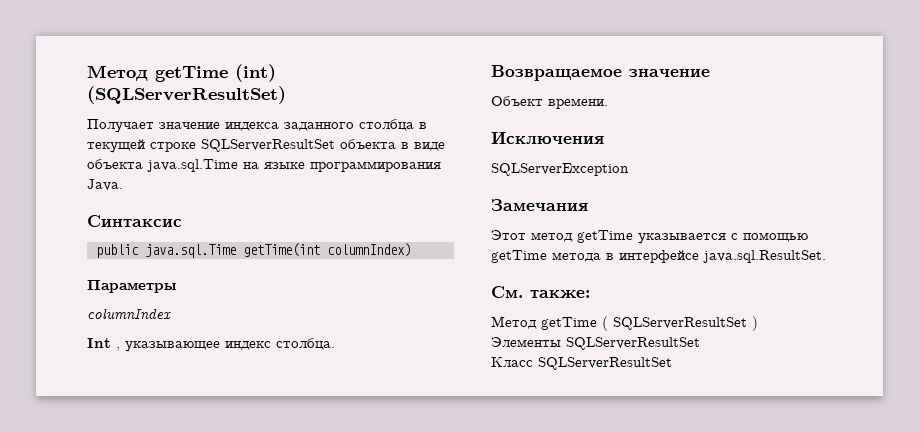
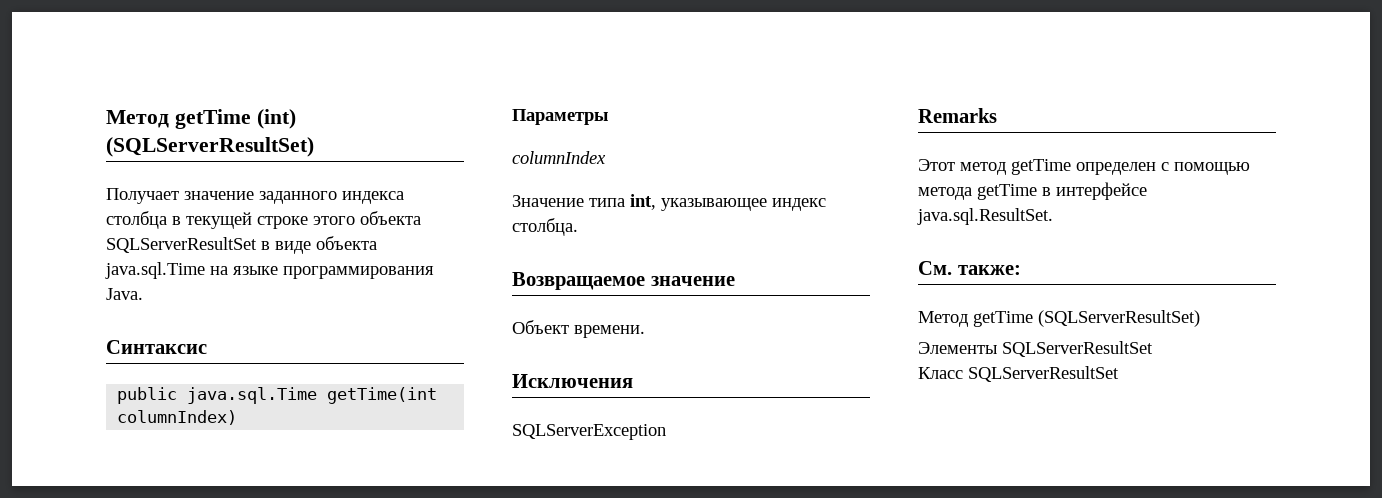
[225,122,354,131] индекса заданного -> [259,191,404,204] заданного индекса
[201,139,396,152] SQLServerResultSet объекта -> [313,211,421,225] [106,237,257,253] этого объекта SQLServerResultSet
[87,338,120,351] Int , -> [512,194,656,210] Значение типа int,
[491,199,588,211] Замечания -> [918,108,997,123] Remarks
[638,233,726,244] указывается -> [1076,162,1156,175] определен
[491,250,601,263] getTime метода -> [918,184,1037,200] метода getTime
[602,316,758,331] ( SQLServerResultSet ) -> [1038,310,1200,327] (SQLServerResultSet)

